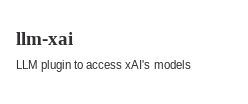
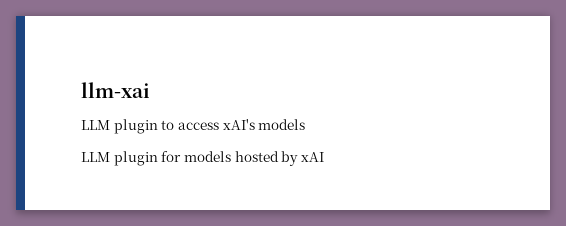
(191, 64) none -> [81,151,324,166] // LLM plugin for models hosted by xAI

